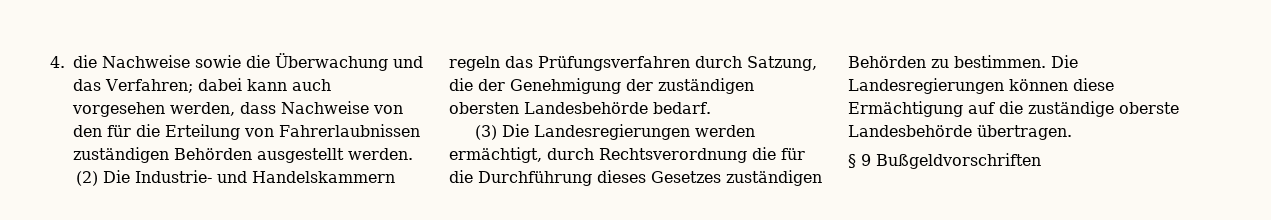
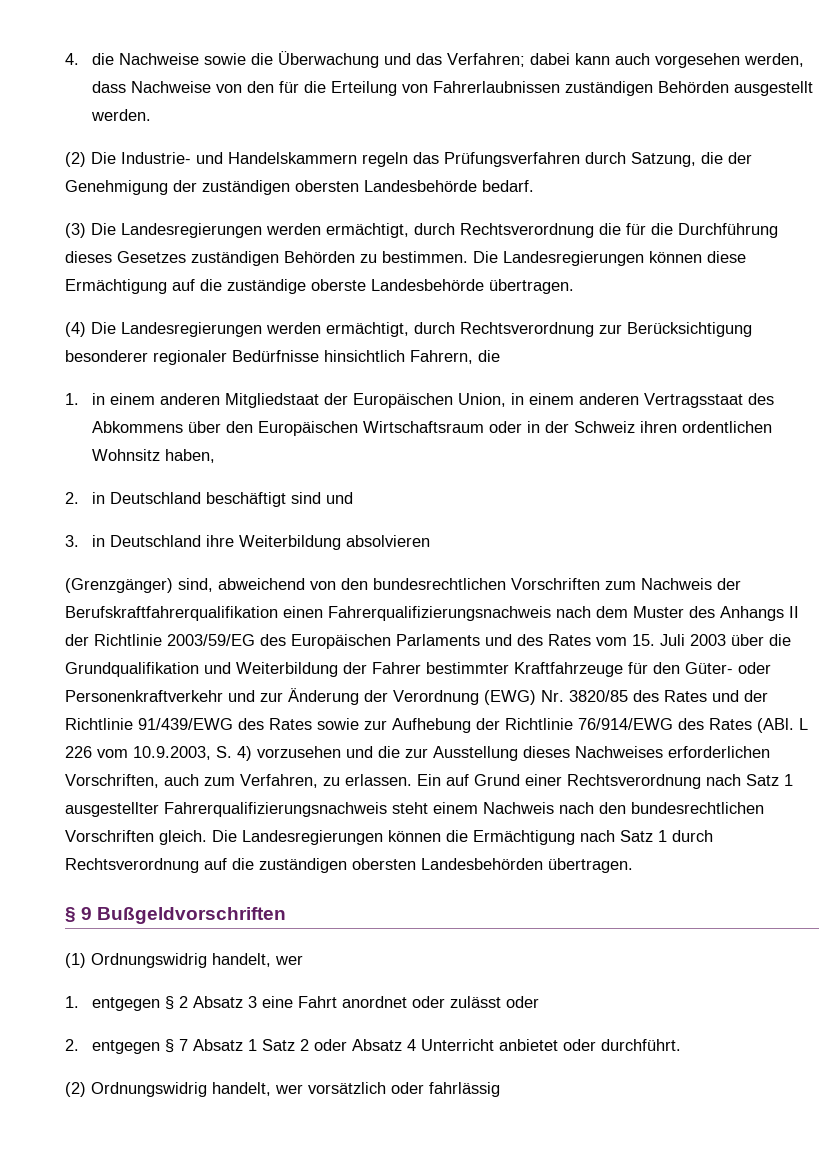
[848,153,1041,169] § 9 Bußgeldvorschriften -> [65,322,752,337] [65,350,500,365] [65,393,774,408] [91,421,772,436] [91,449,215,463] [65,492,353,507] [65,535,430,550] [65,578,741,593] [65,606,799,621] [65,634,791,649] [65,662,771,677] [65,688,768,705] [65,718,808,733] [65,746,770,761] [65,774,793,789] [65,802,764,817] [65,830,713,845] [65,858,633,873] [65,907,287,924] [65,953,303,968] [65,996,539,1011] [65,1039,681,1054] [65,1082,500,1097] (4) Die Landesregierungen werden ermächtigt, durch Rechtsverordnung zur Berücksichtigung besonderer regionaler Bedürfnisse hinsichtlich Fahrern, die // 1. in einem anderen Mitgliedstaat der Europäischen Union, in einem anderen Vertragsstaat des Abkommens über den Europäischen Wirtschaftsraum oder in der Schweiz ihren ordentlichen Wohnsitz haben, // 2. in Deutschland beschäftigt sind und // 3. in Deutschland ihre Weiterbildung absolvieren // (Grenzgänger) sind, abweichend von den bundesrechtlichen Vorschriften zum Nachweis der Berufskraftfahrerqualifikation einen Fahrerqualifizierungsnachweis nach dem Muster des Anhangs II der Richtlinie 2003/59/EG des Europäischen Parlaments und des Rates vom 15. Juli 2003 über die Grundqualifikation und Weiterbildung der Fahrer bestimmter Kraftfahrzeuge für den Güter- oder Personenkraftverkehr und zur Änderung der Verordnung (EWG) Nr. 3820/85 des Rates und der Richtlinie 91/439/EWG des Rates sowie zur Aufhebung der Richtlinie 76/914/EWG des Rates (ABl. L 226 vom 10.9.2003, S. 4) vorzusehen und die zur Ausstellung dieses Nachweises erforderlichen Vorschriften, auch zum Verfahren, zu erlassen. Ein auf Grund einer Rechtsverordnung nach Satz 1 ausgestellter Fahrerqualifizierungsnachweis steht einem Nachweis nach den bundesrechtlichen Vorschriften gleich. Die Landesregierungen können die Ermächtigung nach Satz 1 durch Rechtsverordnung auf die zuständigen obersten Landesbehörden übertragen. // § 9 Bußgeldvorschriften // (1) Ordnungswidrig handelt, wer // 1. entgegen § 2 Absatz 3 eine Fahrt anordnet oder zulässt oder // 2. entgegen § 7 Absatz 1 Satz 2 oder Absatz 4 Unterricht anbietet oder durchführt. // (2) Ordnungswidrig handelt, wer vorsätzlich oder fahrlässig

